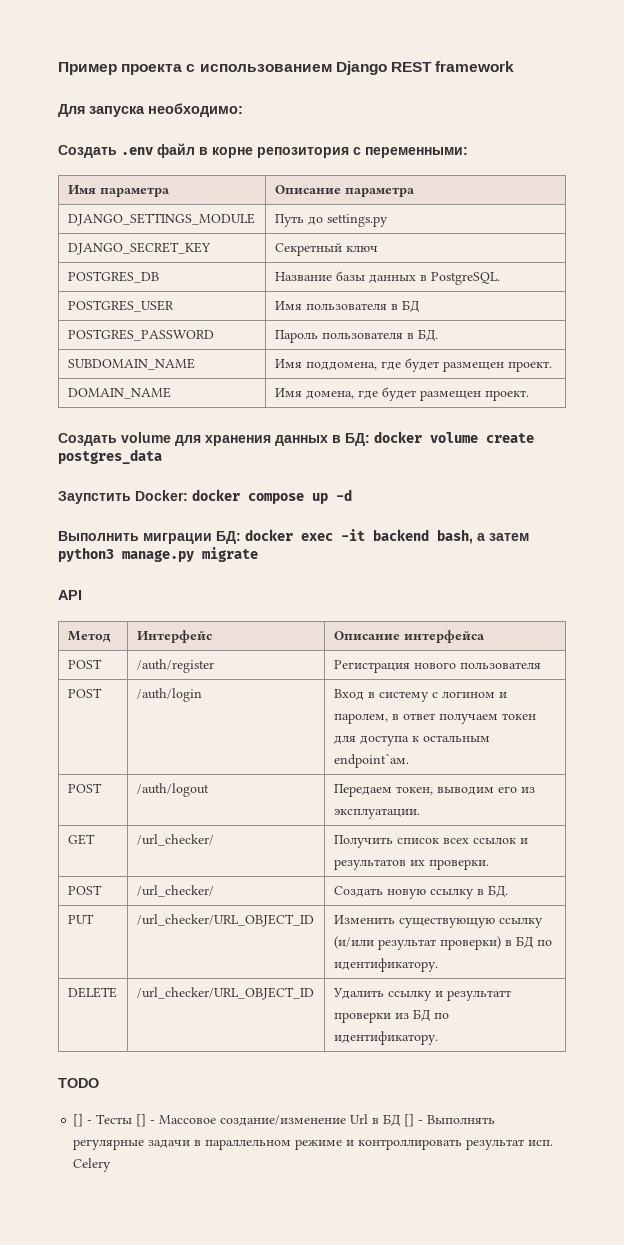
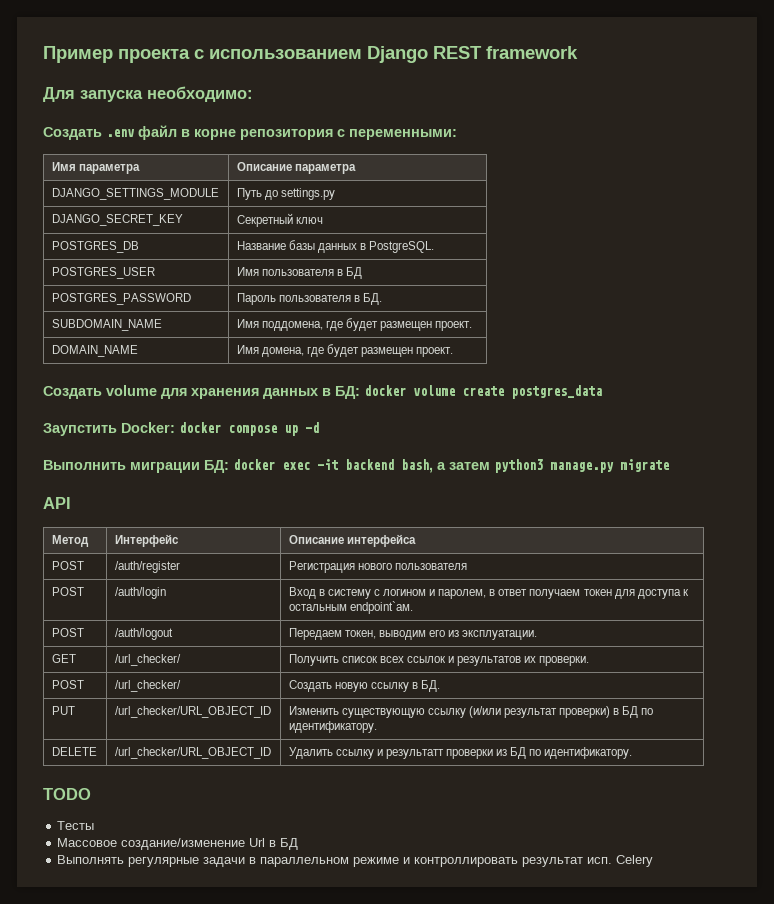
[73,1114,93,1127] [] - -> (91, 794) none
[136,1114,156,1127] [] - -> (95, 825) //
[404,1114,424,1127] [] - -> (299, 844) //

